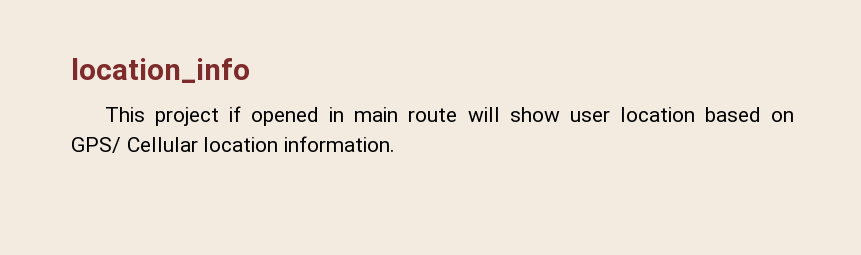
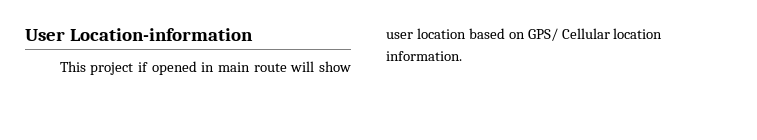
[71,58,250,83] location_info -> [25,28,253,41] User Location-information

